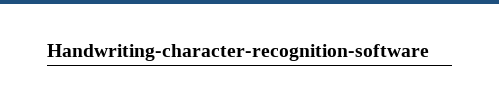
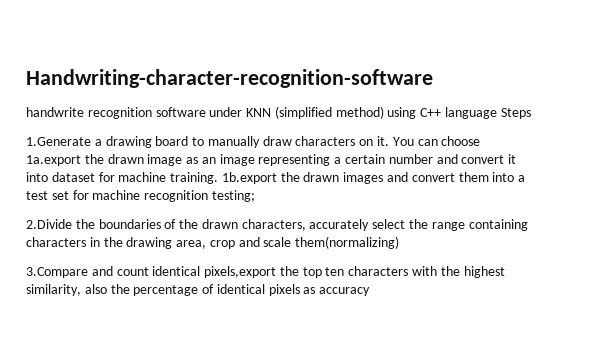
(429, 52) none -> [26,106,531,119] [26,136,481,148] [26,154,517,166] [26,172,526,184] [26,190,255,202] [26,219,528,231] [26,236,400,249] [26,266,505,278] [26,284,371,296] // handwrite recognition software under KNN (simplified method) using C++ language Steps // 1.Generate a drawing board to manually draw characters on it. You can choose 1a.export the drawn image as an image representing a certain number and convert it into dataset for machine training. 1b.export the drawn images and convert them into a test set for machine recognition testing; // 2.Divide the boundaries of the drawn characters, accurately select the range containing characters in the drawing area, crop and scale them(normalizing) // 3.Compare and count identical pixels,export the top ten characters with the highest similarity, also the percentage of identical pixels as accuracy

